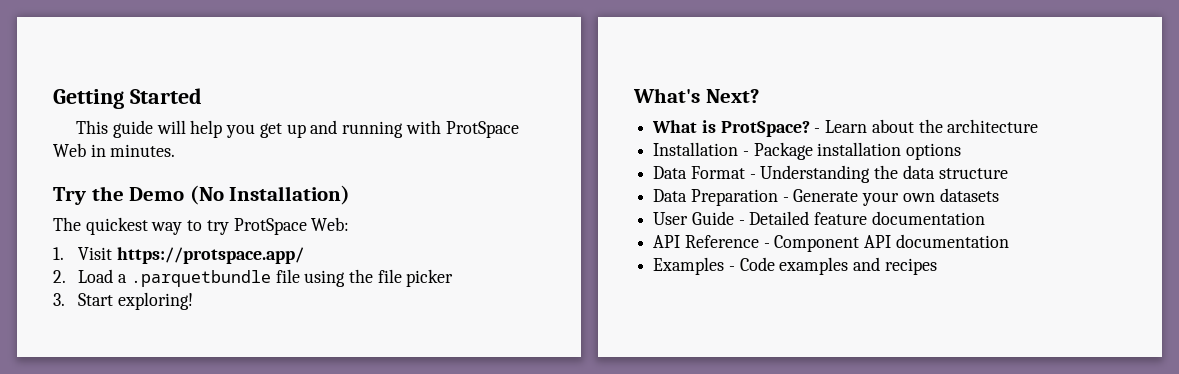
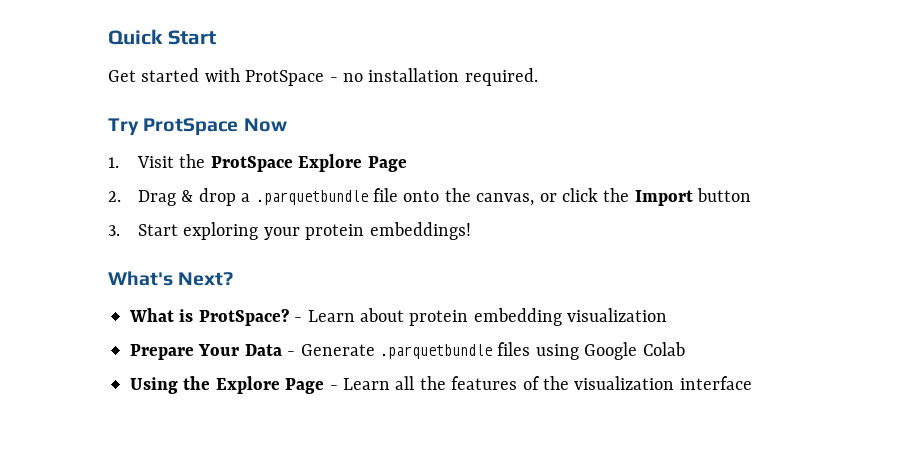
[53,88,202,109] [76,120,519,138] [53,143,176,157] [53,185,351,205] [53,217,350,235] [53,247,305,264] [53,269,454,287] [53,292,194,310] Getting Started // This guide will help you get up and running with ProtSpace Web in minutes. // Try the Demo (No Installation) // The quickest way to try ProtSpace Web: // 1. Visit https://protspace.app/ // 2. Load a .parquetbundle file using the file picker // 3. Start exploring! -> [108,29,216,45] [108,68,538,86] [108,118,287,136] [108,154,407,172] [108,188,752,206] [108,222,471,240] Quick Start // Get started with ProtSpace - no installation required. // Try ProtSpace Now // 1. Visit the ProtSpace Explore Page // 2. Drag & drop a .parquetbundle file onto the canvas, or click the Import button // 3. Start exploring your protein embeddings!
[918,119,1039,133] [653,142,962,160] [653,165,1008,183] [653,188,999,206] [653,211,985,225] [653,234,1009,252] [653,257,937,275] the architecture // Installation - Package installation options // Data Format - Understanding the data structure // Data Preparation - Generate your own datasets // User Guide - Detailed feature documentation // API Reference - Component API documentation // Examples - Code examples and recipes -> [409,308,668,326] [130,342,685,360] [130,376,752,394] protein embedding visualization // Prepare Your Data - Generate .parquetbundle files using Google Colab // Using the Explore Page - Learn all the features of the visualization interface

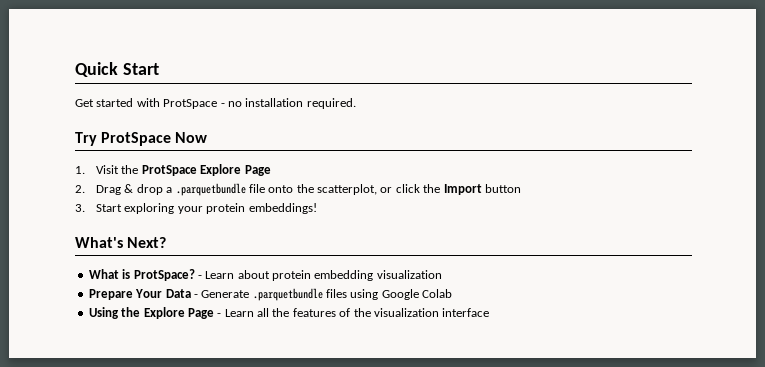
[476,193,535,206] canvas, -> [317,184,378,195] scatterplot,

